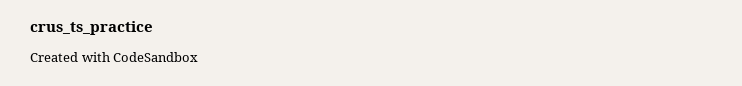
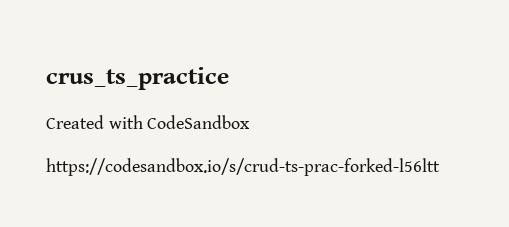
(199, 57) none -> [46,158,440,176] // https://codesandbox.io/s/crud-ts-prac-forked-l56ltt

